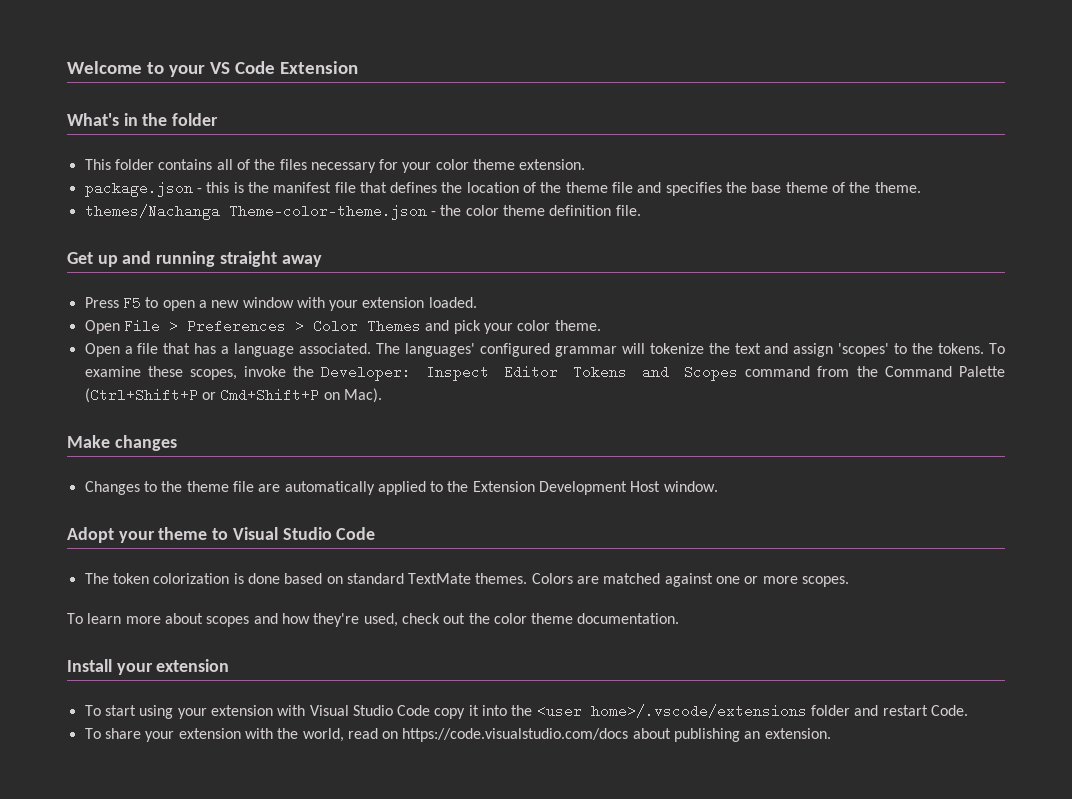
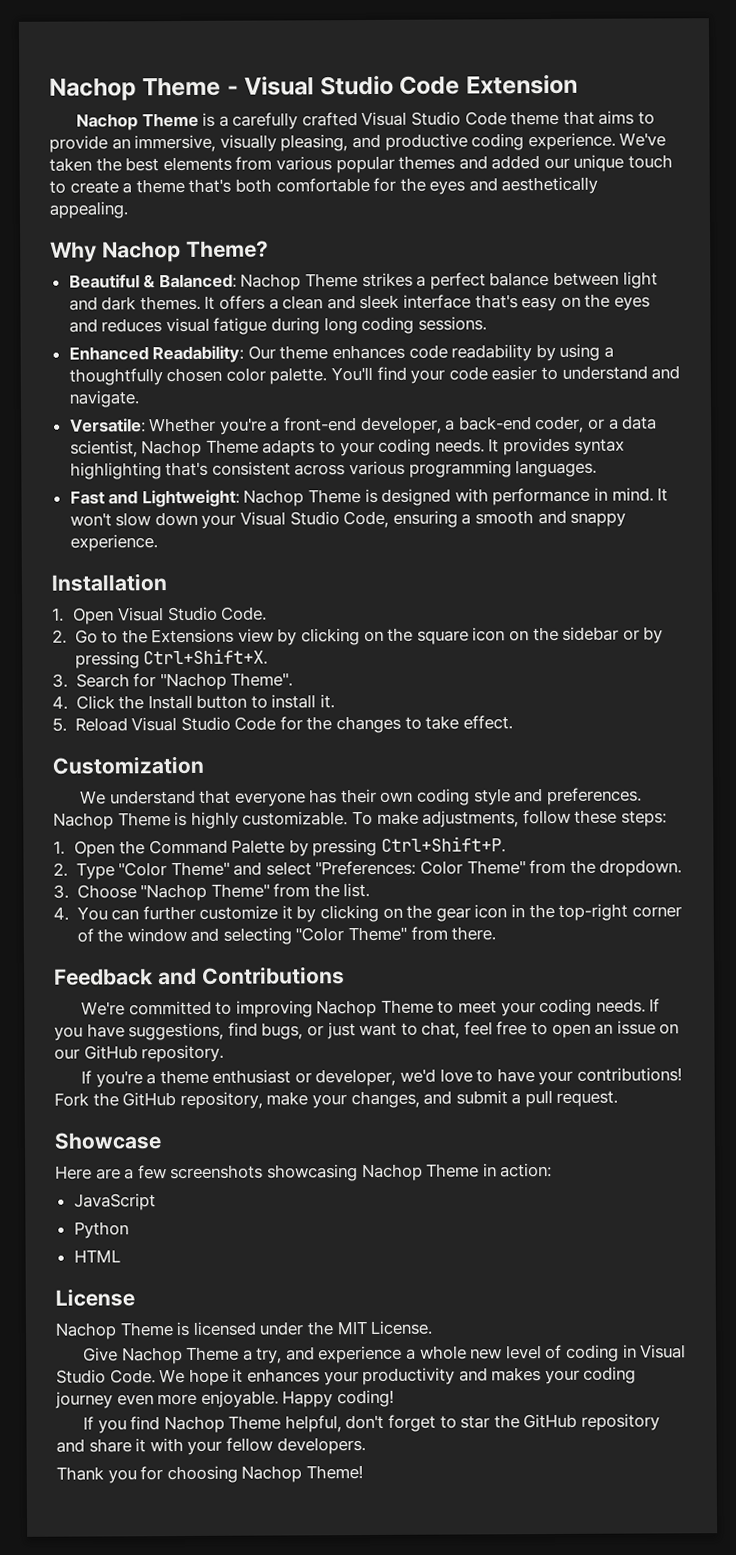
[67,61,358,77] [67,113,219,126] [84,159,586,173] [84,181,921,197] [84,204,641,220] [67,251,322,267] [84,296,477,311] [84,319,601,334] [84,343,1005,357] [84,365,1005,381] [84,388,382,403] [67,435,177,451] [84,481,718,495] [67,527,376,543] [84,573,850,587] [67,613,680,627] [67,659,230,675] [84,704,969,719] [84,728,831,742] Welcome to your VS Code Extension // What's in the folder // This folder contains all of the files necessary for your color theme extension. // package.json - this is the manifest file that defines the location of the theme file and specifies the base theme of the theme. // themes/Nachanga Theme-color-theme.json - the color theme definition file. // Get up and running straight away // Press F5 to open a new window with your extension loaded. // Open File > Preferences > Color Themes and pick your color theme. // Open a file that has a language associated. The languages' configured grammar will tokenize the text and assign 'scopes' to the tokens. To examine these scopes, invoke the Developer: Inspect Editor Tokens and Scopes command from the Command Palette (Ctrl+Shift+P or Cmd+Shift+P on Mac). // Make changes // Changes to the theme file are automatically applied to the Extension Development Host window. // Adopt your theme to Visual Studio Code // The token colorization is done based on standard TextMate themes. Colors are matched against one or more scopes. // To learn more about scopes and how they're used, check out the color theme documentation. // Install your extension // To start using your extension with Visual Studio Code copy it into the <user home>/.vscode/extensions folder and restart Code. // To share your extension with the world, read on https://code.visualstudio.com/docs about publishing an extension. -> [49,74,578,101] [75,110,655,131] [49,132,667,153] [49,154,674,174] [49,176,599,195] [49,201,128,219] [50,240,269,263] [68,271,658,291] [68,293,650,312] [68,316,487,335] [68,343,615,364] [68,365,681,386] [68,390,139,408] [69,415,658,435] [69,437,625,458] [69,459,598,480] [69,487,669,508] [69,509,627,529] [69,534,158,552] [51,573,167,592] [52,606,268,625] [52,626,664,646] [74,648,269,669] [52,672,294,691] [52,694,336,710] [52,715,513,734] [52,755,204,775] [79,787,642,807] [53,809,667,830] [53,836,506,858] [53,859,683,880] [53,882,371,902] [53,903,682,923] [76,926,497,945] [54,966,345,986] [80,998,661,1018] [54,1020,680,1041] [54,1044,225,1063] [80,1067,682,1088] [54,1090,619,1110] [54,1132,162,1150] [55,1163,553,1182] [73,1193,156,1211] [73,1221,129,1239] [73,1249,121,1263] [55,1288,135,1307] [55,1320,434,1340] [82,1344,687,1365] [56,1366,637,1386] [55,1389,394,1409] [82,1413,660,1434] [56,1437,366,1455] [56,1465,363,1484] Nachop Theme - Visual Studio Code Extension // Nachop Theme is a carefully crafted Visual Studio Code theme that aims to provide an immersive, visually pleasing, and productive coding experience. We've taken the best elements from various popular themes and added our unique touch to create a theme that's both comfortable for the eyes and aesthetically appealing. // Why Nachop Theme? // Beautiful & Balanced: Nachop Theme strikes a perfect balance between light and dark themes. It offers a clean and sleek interface that's easy on the eyes and reduces visual fatigue during long coding sessions. // Enhanced Readability: Our theme enhances code readability by using a thoughtfully chosen color palette. You'll find your code easier to understand and navigate. // Versatile: Whether you're a front-end developer, a back-end coder, or a data scientist, Nachop Theme adapts to your coding needs. It provides syntax highlighting that's consistent across various programming languages. // Fast and Lightweight: Nachop Theme is designed with performance in mind. It won't slow down your Visual Studio Code, ensuring a smooth and snappy experience. // Installation // 1. Open Visual Studio Code. // 2. Go to the Extensions view by clicking on the square icon on the sidebar or by pressing Ctrl+Shift+X. // 3. Search for "Nachop Theme". // 4. Click the Install button to install it. // 5. Reload Visual Studio Code for the changes to take effect. // Customization // We understand that everyone has their own coding style and preferences. Nachop Theme is highly customizable. To make adjustments, follow these steps: // 1. Open the Command Palette by pressing Ctrl+Shift+P. // 2. Type "Color Theme" and select "Preferences: Color Theme" from the dropdown. // 3. Choose "Nachop Theme" from the list. // 4. You can further customize it by clicking on the gear icon in the top-right corner of the window and selecting "Color Theme" from there. // Feedback and Contributions // We're committed to improving Nachop Theme to meet your coding needs. If you have suggestions, find bugs, or just want to chat, feel free to open an issue on our GitHub repository. // If you're a theme enthusiast or developer, we'd love to have your contributions! Fork the GitHub repository, make your changes, and submit a pull request. // Showcase // Here are a few screenshots showcasing Nachop Theme in action: // JavaScript // Python // HTML // License // Nachop Theme is licensed under the MIT License. // Give Nachop Theme a try, and experience a whole new level of coding in Visual Studio Code. We hope it enhances your productivity and makes your coding journey even more enjoyable. Happy coding! // If you find Nachop Theme helpful, don't forget to star the GitHub repository and share it with your fellow developers. // Thank you for choosing Nachop Theme!

